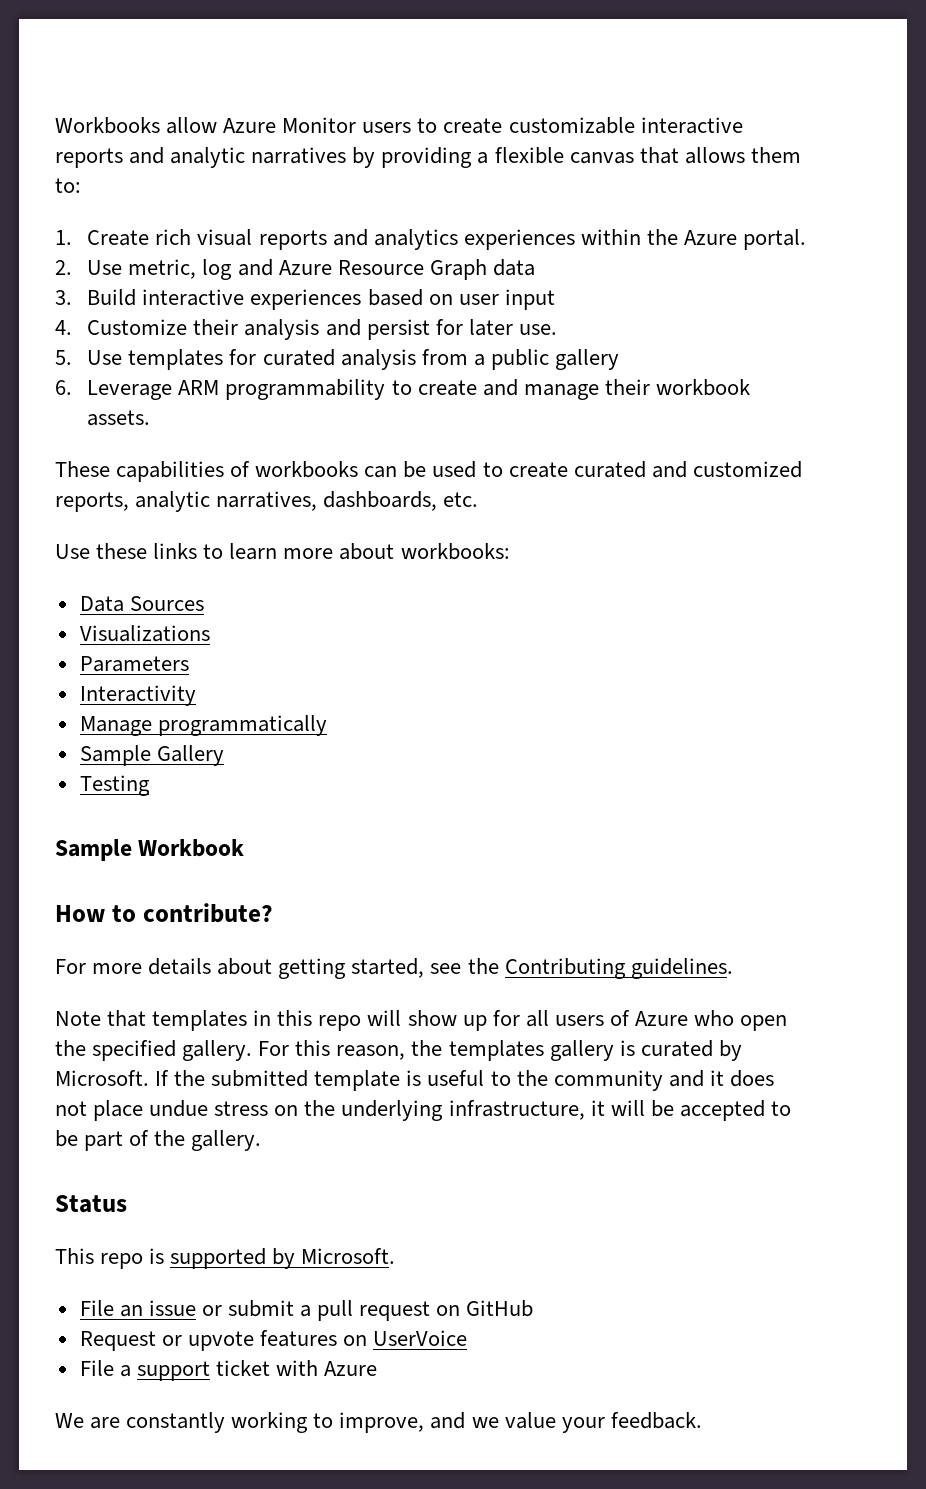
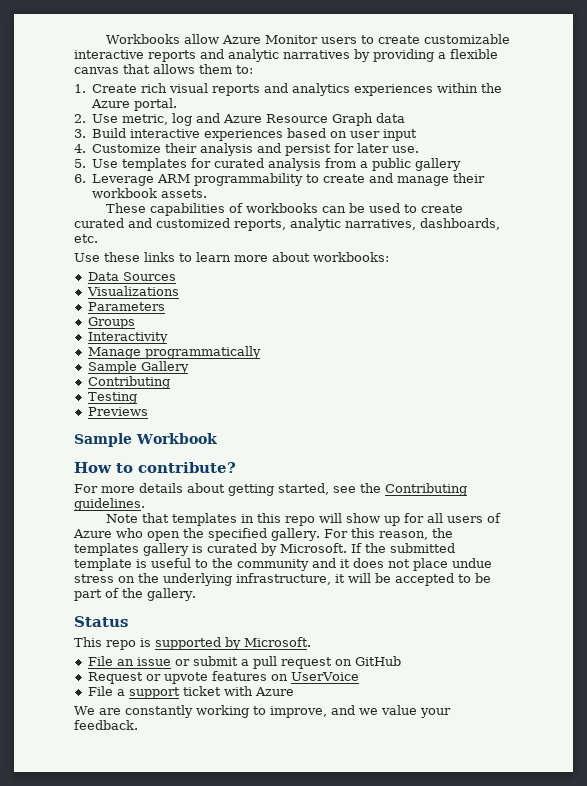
(189, 664) none -> [87,317,135,329] // Groups
(224, 755) none -> [87,376,170,389] // Contributing
(150, 785) none -> [87,407,148,416] // Previews

